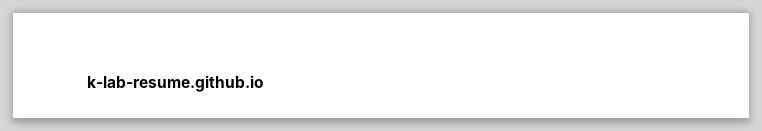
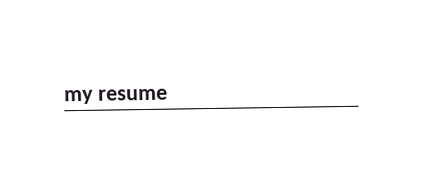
[87,75,264,92] k-lab-resume.github.io -> [64,88,168,105] my resume

